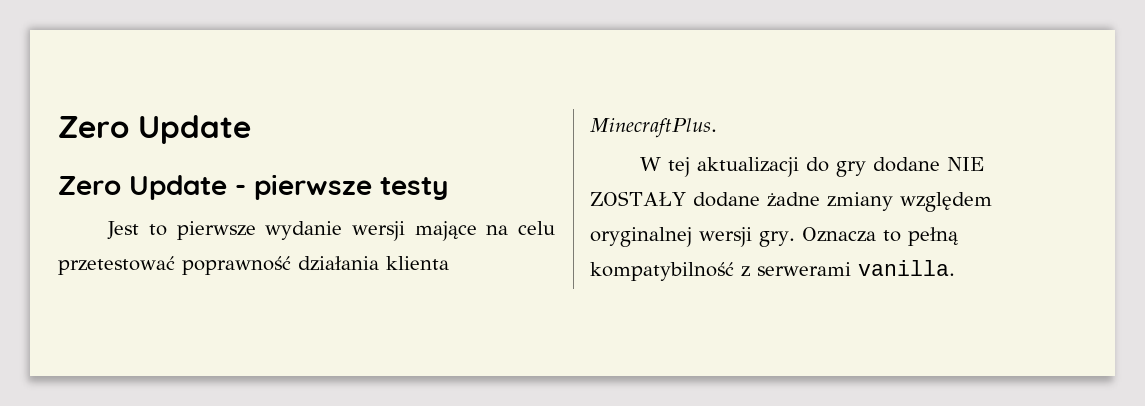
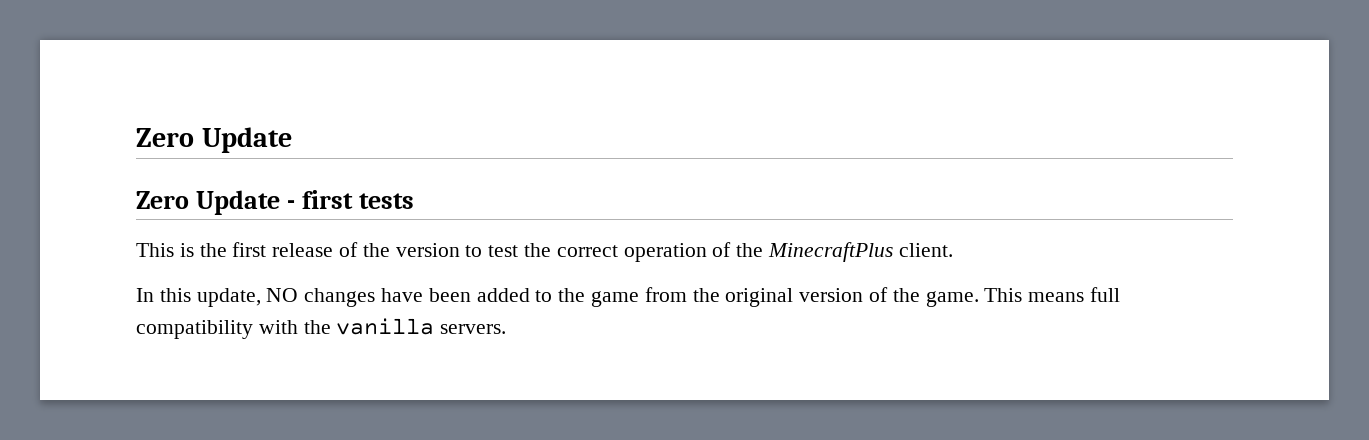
[254,174,448,200] [107,221,555,241] [58,256,449,275] [590,118,717,138] [640,157,985,177] [590,191,992,212] [590,227,959,247] [590,260,955,281] pierwsze testy // Jest to pierwsze wydanie wersji mające na celu przetestować poprawność działania klienta MinecraftPlus. // W tej aktualizacji do gry dodane NIE ZOSTAŁY dodane żadne zmiany względem oryginalnej wersji gry. Oznacza to pełną kompatybilność z serwerami vanilla. -> [302,190,415,209] [136,242,953,262] [136,287,1121,307] [136,318,507,339] first tests // This is the first release of the version to test the correct operation of the MinecraftPlus client. // In this update, NO changes have been added to the game from the original version of the game. This means full compatibility with the vanilla servers.

